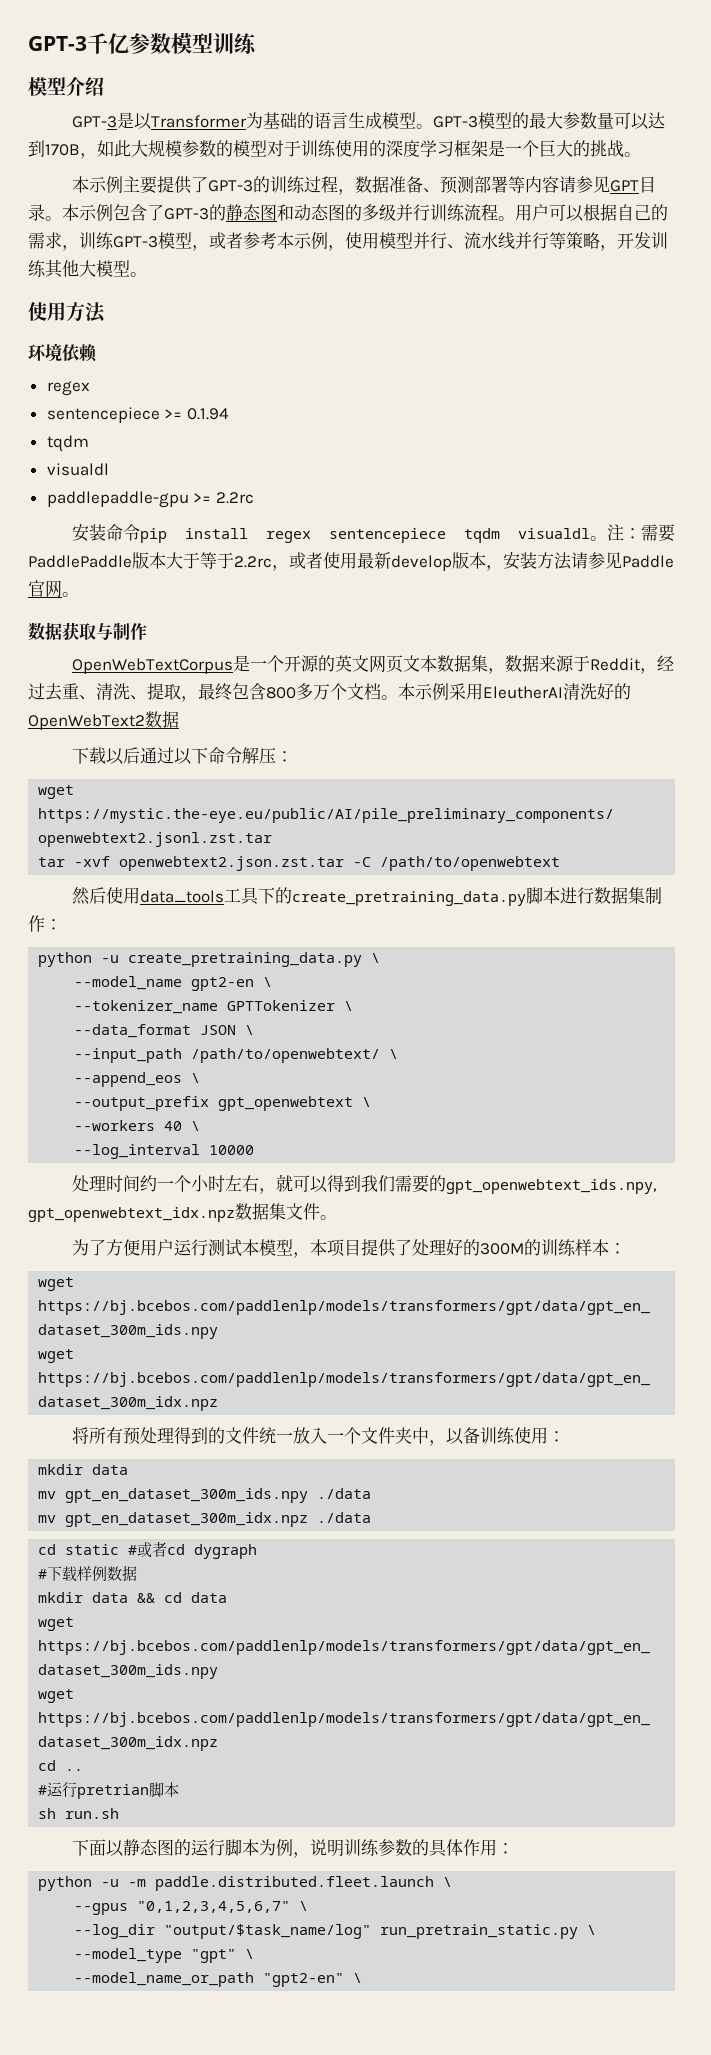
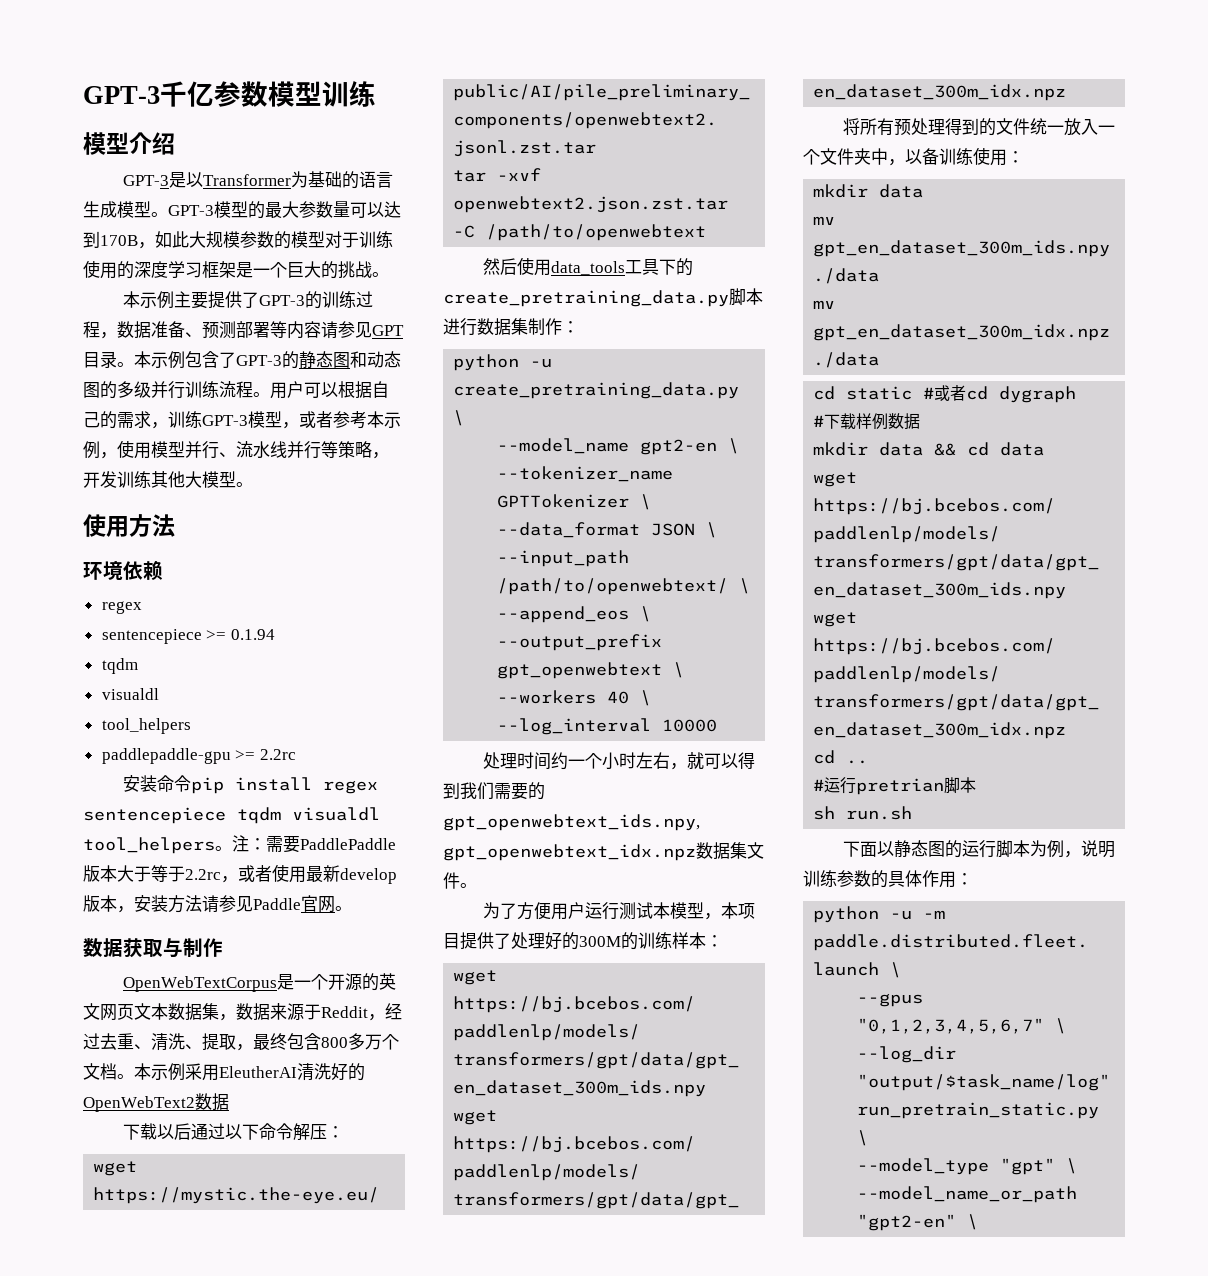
(109, 469) none -> [101,718,191,734] // tool_helpers
(590, 533) none -> [83,837,215,854] tool_helpers

